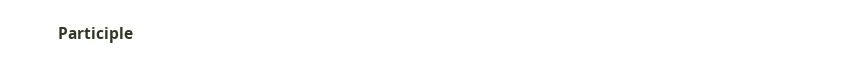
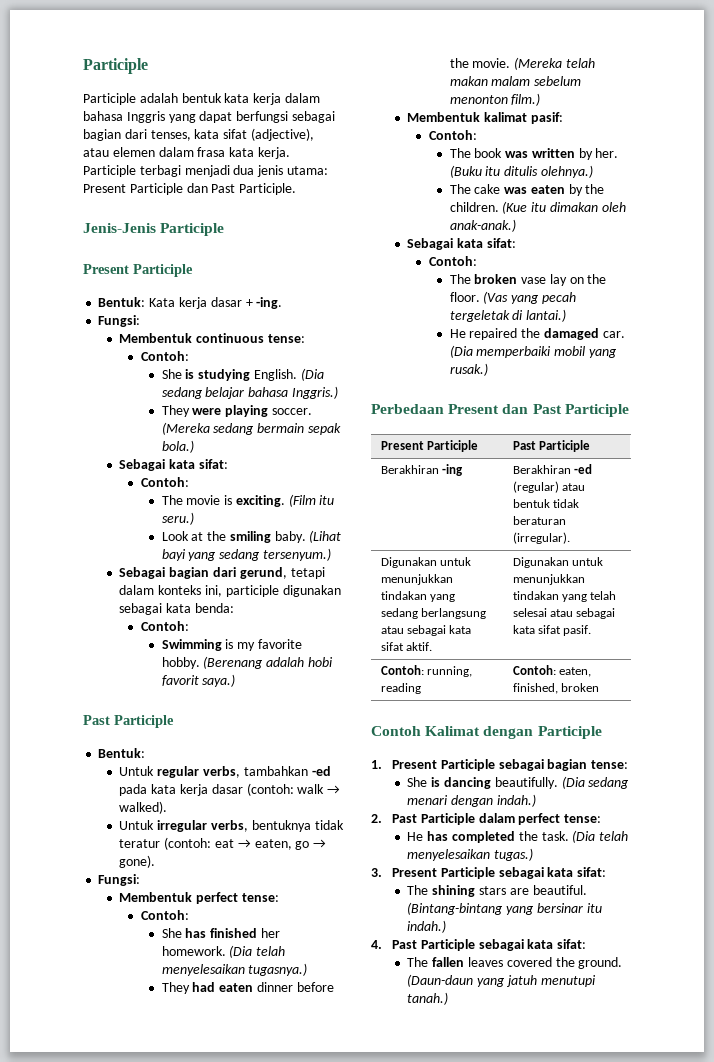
[58,27,133,43] Participle -> [83,58,148,74] [83,93,320,105] [83,111,335,123] [83,128,314,141] [83,147,290,159] [83,165,328,177] [83,183,297,195] [83,223,225,236] [83,264,193,277] [98,297,283,309] [98,315,141,327] [119,333,306,343] [140,351,189,361] [161,368,324,381] [161,386,338,399] [161,405,312,417] [161,422,341,435] [161,440,194,453] [119,459,229,471] [140,477,189,487] [161,494,335,507] [161,512,194,525] [161,530,342,543] [161,548,331,561] [119,567,325,579] [119,585,341,597] [119,603,235,615] [140,621,189,631] [161,639,302,651] [161,656,333,669] [161,674,236,687] [83,715,174,728] [98,748,146,758] [119,766,331,778] [119,783,341,796] [119,801,168,814] [119,820,344,832] [119,837,327,850] [119,855,156,868] [98,874,141,886] [119,892,280,904] [140,910,189,920] [161,928,280,938] [161,945,286,958] [161,963,308,976] [161,982,334,994] [449,57,595,70] [449,76,582,86] [449,93,541,106] [407,112,564,124] [428,130,477,140] [449,148,619,160] [449,165,593,178] [449,184,605,196] [449,201,626,214] [449,219,516,232] [407,238,517,250] [428,256,477,266] [449,274,607,286] [449,291,576,304] [449,309,567,322] [449,328,625,340] [449,345,617,358] [449,363,488,376] [371,404,629,417] [380,440,479,452] [512,440,591,452] [380,464,464,476] [512,464,593,474] [512,481,586,493] [512,499,580,508] [512,516,566,525] [512,532,570,544] [380,557,472,568] [380,574,453,585] [380,591,456,602] [380,608,487,619] [380,625,472,636] [380,642,433,651] [512,557,604,568] [512,574,585,585] [512,591,617,602] [512,608,616,619] [512,625,592,636] [380,665,473,677] [380,683,421,694] [512,665,592,677] [512,683,600,694] [371,726,602,739] [371,759,629,771] [407,776,630,789] [407,794,537,807] [371,813,602,825] [407,830,629,843] [407,848,534,861] [371,867,607,879] [407,885,587,897] [407,902,602,915] [407,920,447,933] [371,939,587,951] [407,957,623,969] [407,974,596,987] [407,992,449,1005] Participle // Participle adalah bentuk kata kerja dalam bahasa Inggris yang dapat berfungsi sebagai bagian dari tenses, kata sifat (adjective), atau elemen dalam frasa kata kerja. Participle terbagi menjadi dua jenis utama: Present Participle dan Past Participle. // Jenis-Jenis Participle // Present Participle // Bentuk: Kata kerja dasar + -ing. // Fungsi: // Membentuk continuous tense: // Contoh: // She is studying English. (Dia sedang belajar bahasa Inggris.) // They were playing soccer. (Mereka sedang bermain sepak bola.) // Sebagai kata sifat: // Contoh: // The movie is exciting. (Film itu seru.) // Look at the smiling baby. (Lihat bayi yang sedang tersenyum.) // Sebagai bagian dari gerund, tetapi dalam konteks ini, participle digunakan sebagai kata benda: // Contoh: // Swimming is my favorite hobby. (Berenang adalah hobi favorit saya.) // Past Participle // Bentuk: // Untuk regular verbs, tambahkan -ed pada kata kerja dasar (contoh: walk → walked). // Untuk irregular verbs, bentuknya tidak teratur (contoh: eat → eaten, go → gone). // Fungsi: // Membentuk perfect tense: // Contoh: // She has finished her homework. (Dia telah menyelesaikan tugasnya.) // They had eaten dinner before the movie. (Mereka telah makan malam sebelum menonton film.) // Membentuk kalimat pasif: // Contoh: // The book was written by her. (Buku itu ditulis olehnya.) // The cake was eaten by the children. (Kue itu dimakan oleh anak-anak.) // Sebagai kata sifat: // Contoh: // The broken vase lay on the floor. (Vas yang pecah tergeletak di lantai.) // He repaired the damaged car. (Dia memperbaiki mobil yang rusak.) // Perbedaan Present dan Past Participle // Present Participle | Past Participle // Berakhiran -ing | Berakhiran -ed (regular) atau bentuk tidak beraturan (irregular). // Digunakan untuk menunjukkan tindakan yang sedang berlangsung atau sebagai kata sifat aktif. | Digunakan untuk menunjukkan tindakan yang telah selesai atau sebagai kata sifat pasif. // Contoh: running, reading | Contoh: eaten, finished, broken // Contoh Kalimat dengan Participle // 1. Present Participle sebagai bagian tense: // She is dancing beautifully. (Dia sedang menari dengan indah.) // 2. Past Participle dalam perfect tense: // He has completed the task. (Dia telah menyelesaikan tugas.) // 3. Present Participle sebagai kata sifat: // The shining stars are beautiful. (Bintang-bintang yang bersinar itu indah.) // 4. Past Participle sebagai kata sifat: // The fallen leaves covered the ground. (Daun-daun yang jatuh menutupi tanah.)

